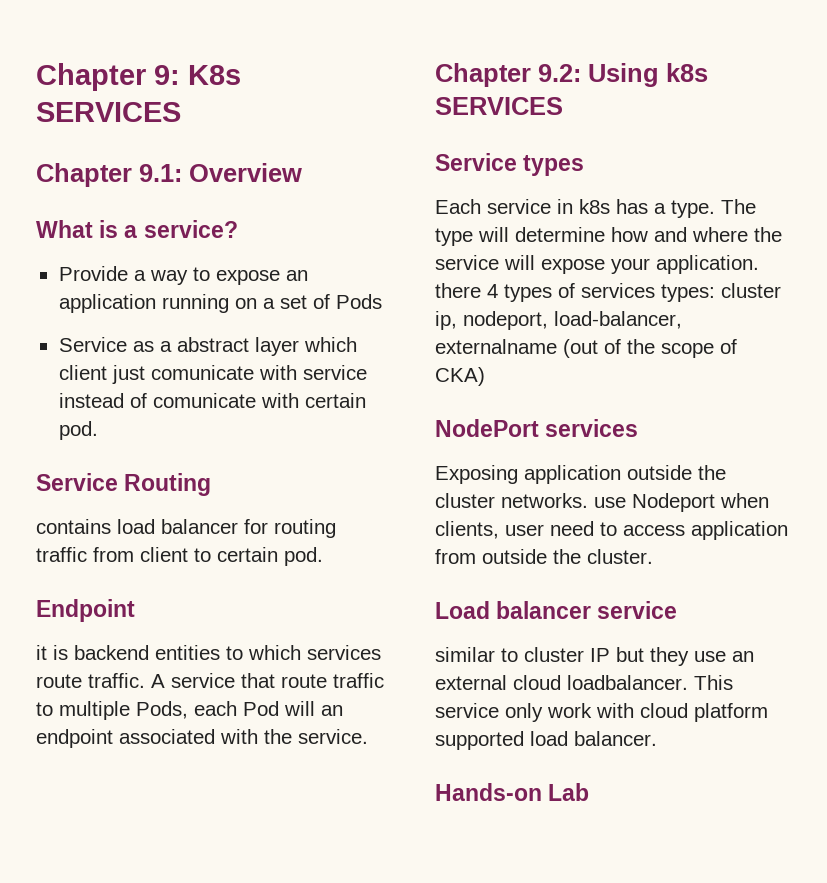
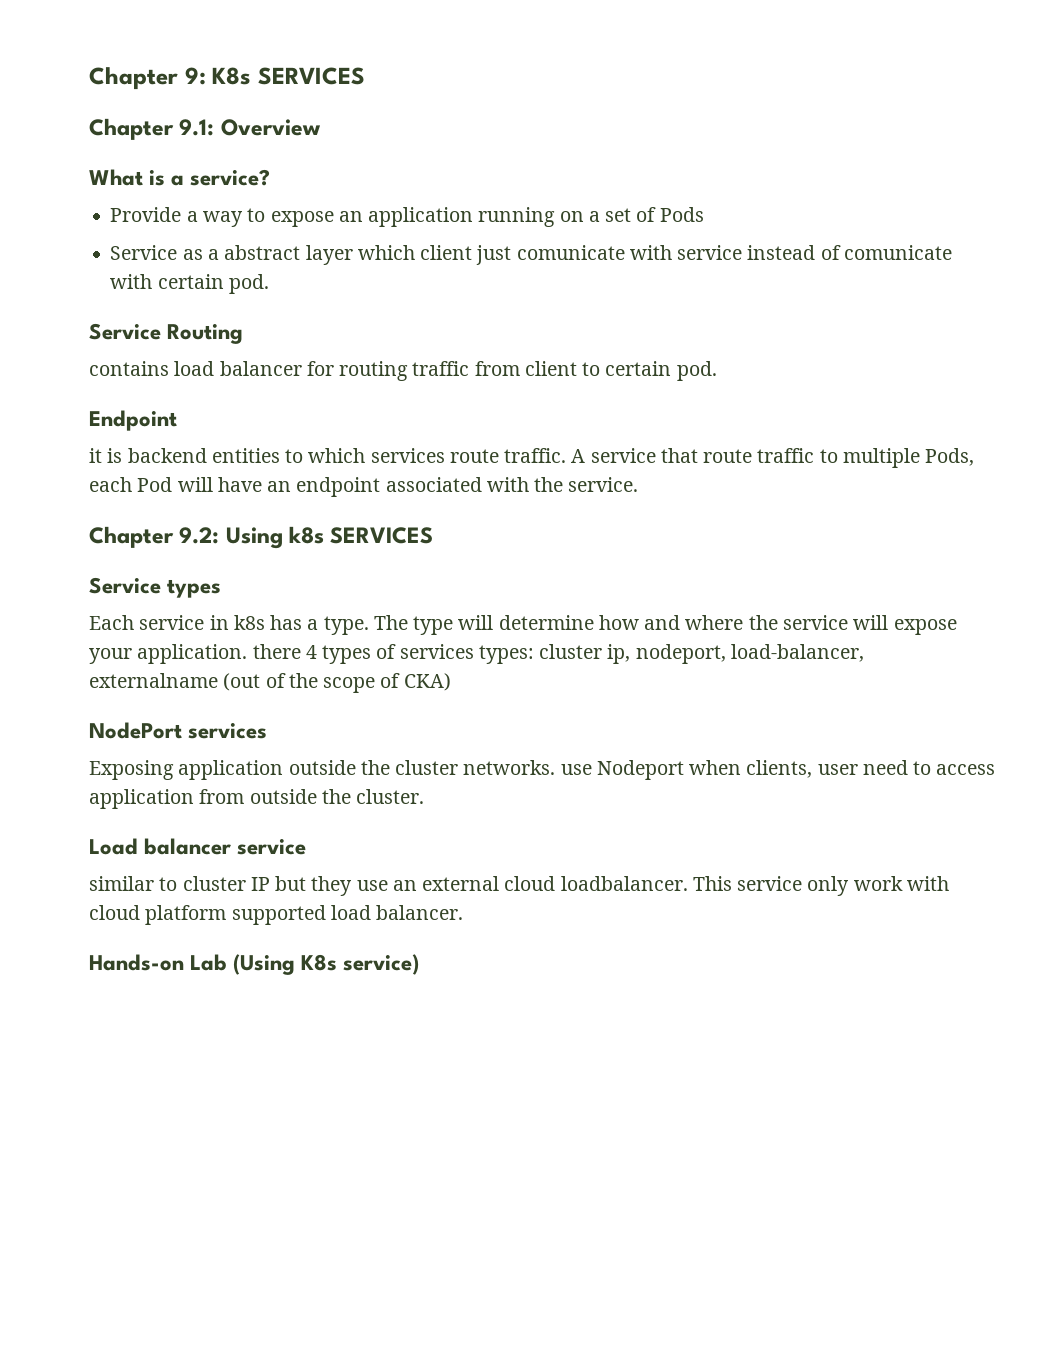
(315, 708) none -> [217,477,262,492] have
(590, 792) none -> [233,954,420,975] (Using K8s service)

